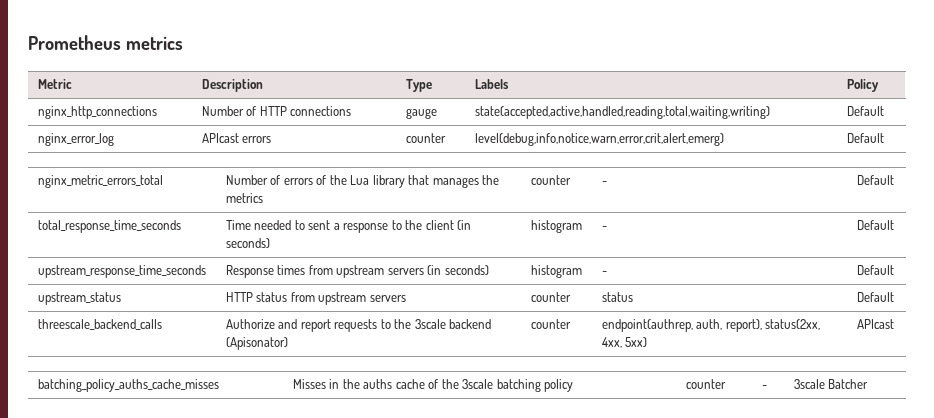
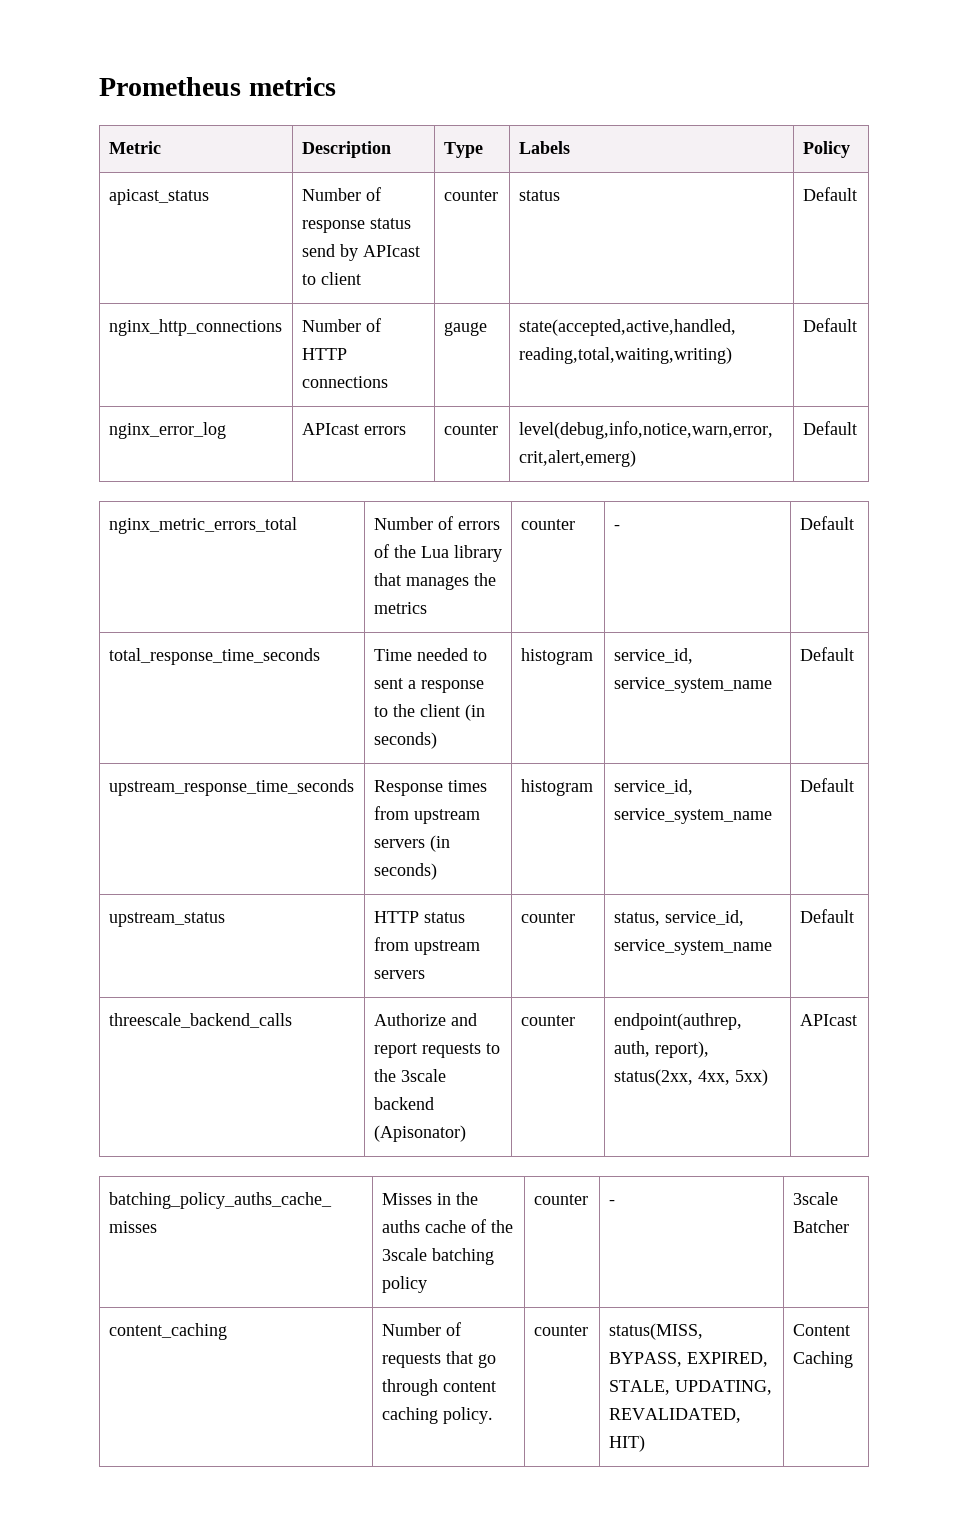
(879, 85) none -> [108,189,209,205] [301,187,381,201] [301,218,411,233] [301,244,420,261] [301,272,361,285] [443,190,498,201] [518,190,560,201] [802,187,857,201] // apicast_status | Number of response status send by APIcast to client | counter | status | Default
[601,226,607,230] - -> [613,648,693,664] [613,677,772,693] service_id, service_system_name
[601,271,607,275] - -> [613,779,693,795] [613,808,772,824] service_id, service_system_name
[601,292,633,302] status -> [613,910,744,926] [613,939,772,955] status, service_id, service_system_name
(869, 384) none -> [108,1323,227,1340] [381,1322,461,1336] [381,1351,496,1368] [381,1379,496,1396] [381,1407,493,1424] [533,1325,588,1336] [608,1323,703,1340] [608,1352,768,1367] [608,1380,772,1395] [608,1408,741,1423] [608,1435,645,1452] [792,1324,850,1336] [792,1351,853,1368] // content_caching | Number of requests that go through content caching policy. | counter | status(MISS, BYPASS, EXPIRED, STALE, UPDATING, REVALIDATED, HIT) | Content Caching

